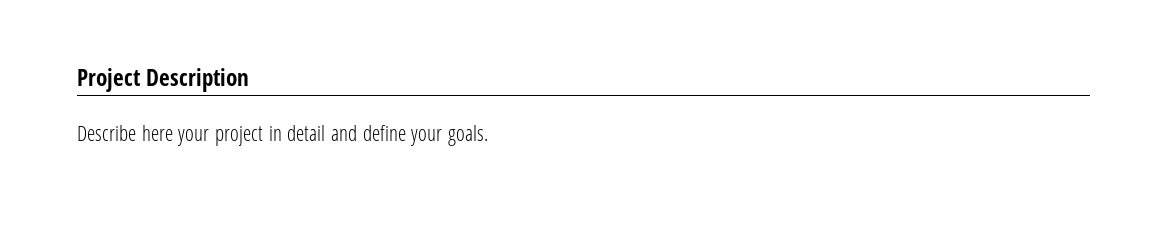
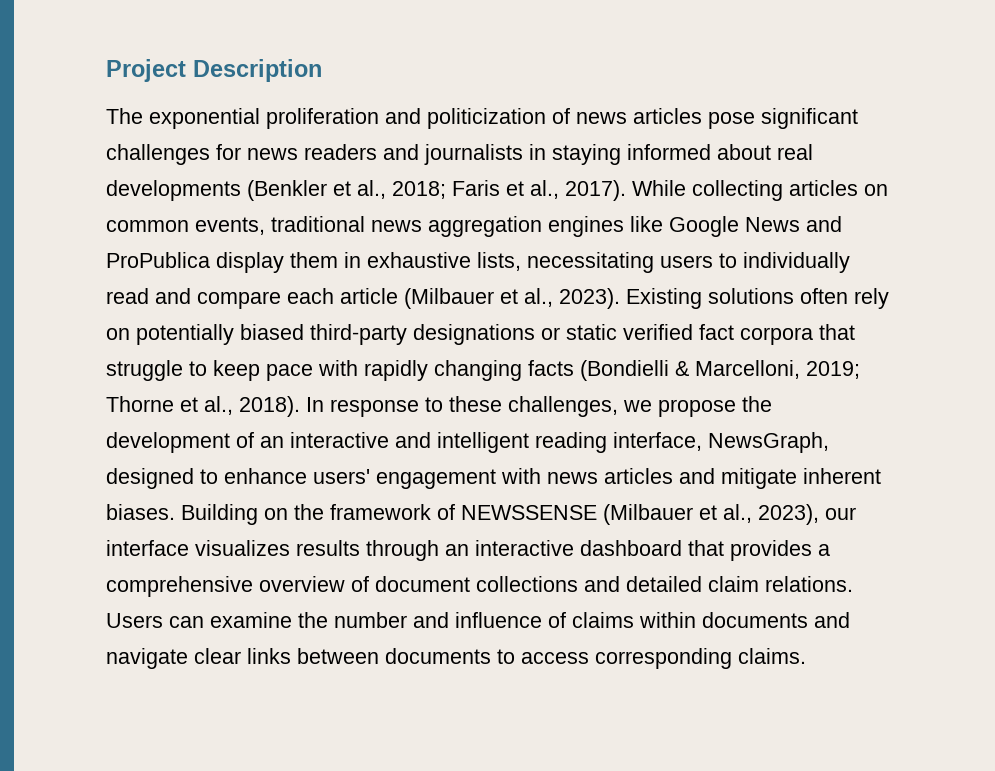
[77,125,489,146] Describe here your project in detail and define your goals. -> [106,108,858,129] [106,144,813,165] [106,180,888,201] [106,216,842,237] [106,252,850,273] [106,288,889,309] [106,324,855,345] [106,360,860,381] [106,396,772,417] [106,432,829,453] [106,468,881,489] [106,504,856,525] [106,540,830,561] [106,576,853,597] [106,612,850,628] [106,648,806,669] The exponential proliferation and politicization of news articles pose significant challenges for news readers and journalists in staying informed about real developments (Benkler et al., 2018; Faris et al., 2017). While collecting articles on common events, traditional news aggregation engines like Google News and ProPublica display them in exhaustive lists, necessitating users to individually read and compare each article (Milbauer et al., 2023). Existing solutions often rely on potentially biased third-party designations or static verified fact corpora that struggle to keep pace with rapidly changing facts (Bondielli & Marcelloni, 2019; Thorne et al., 2018). In response to these challenges, we propose the development of an interactive and intelligent reading interface, NewsGraph, designed to enhance users' engagement with news articles and mitigate inherent biases. Building on the framework of NEWSSENSE (Milbauer et al., 2023), our interface visualizes results through an interactive dashboard that provides a comprehensive overview of document collections and detailed claim relations. Users can examine the number and influence of claims within documents and navigate clear links between documents to access corresponding claims.

